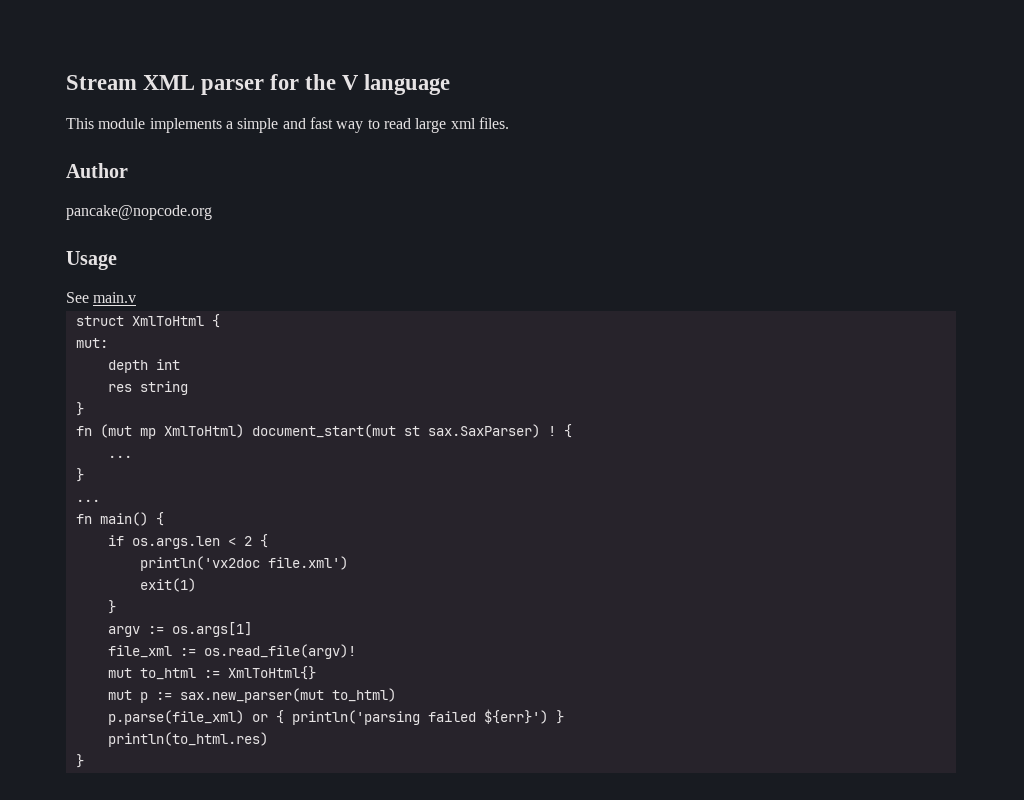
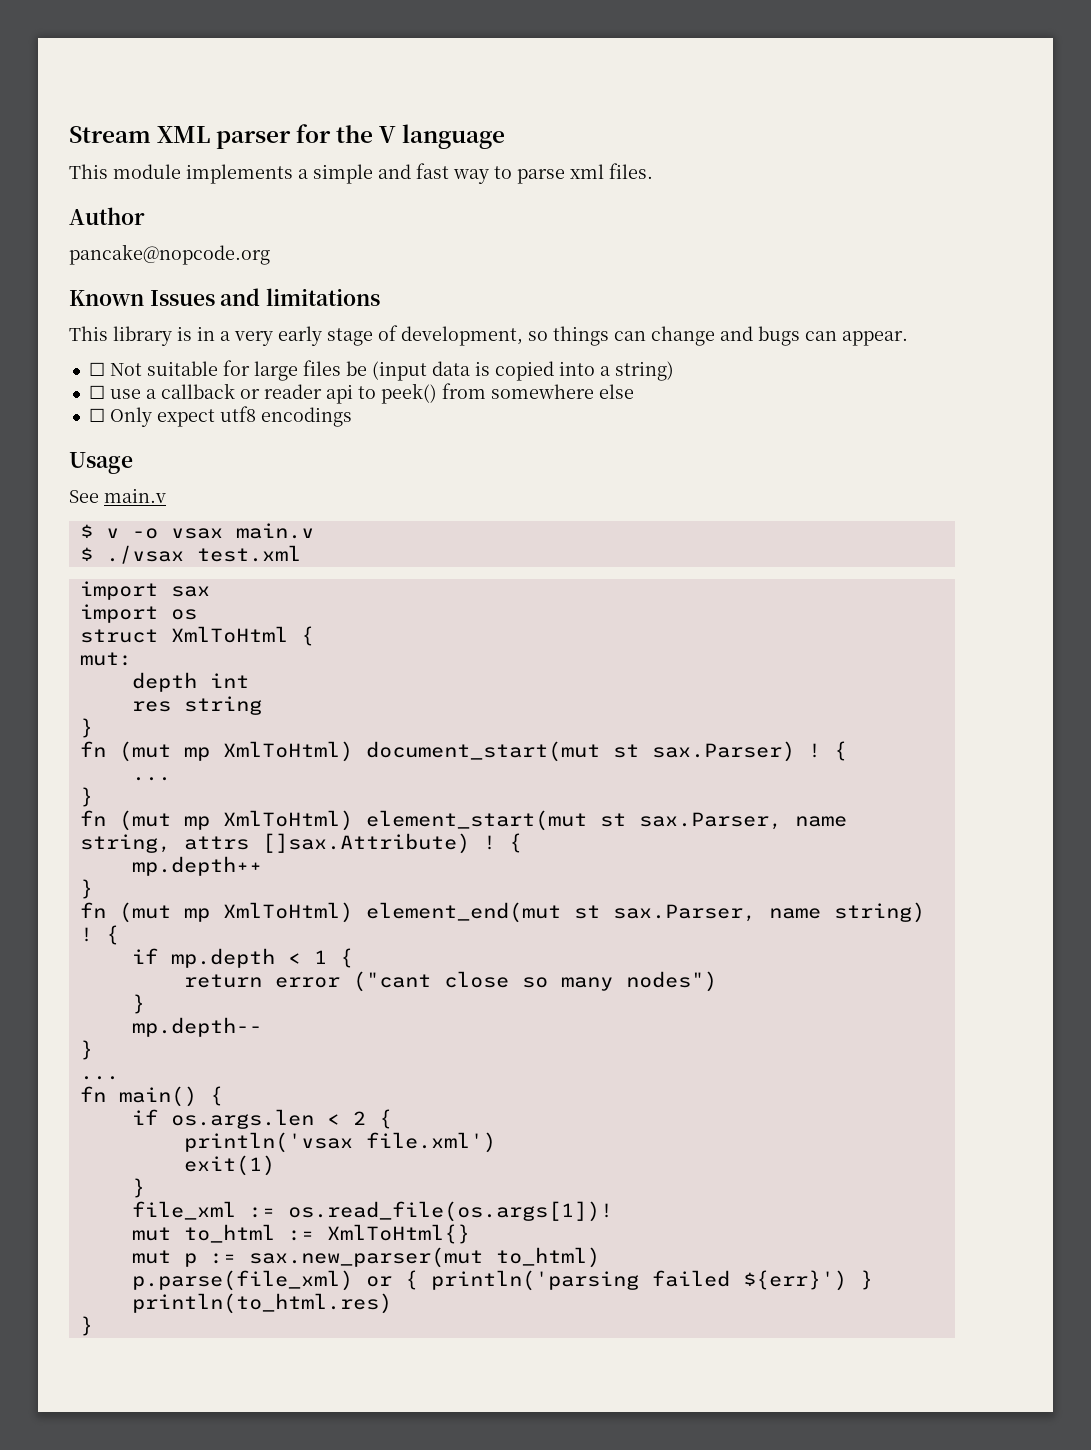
[383,118,447,133] read large -> [517,169,565,184] parse
[66,251,117,270] [66,292,137,303] Usage // See main.v -> [69,288,381,306] [69,325,908,346] [88,360,674,381] [88,383,634,404] [88,406,352,427] [69,452,133,474] [69,488,166,503] [79,523,314,539] [79,545,301,564] [79,581,210,600] [79,604,197,623] Known Issues and limitations // This library is in a very early stage of development, so things can change and bugs can appear. // ☐ Not suitable for large files be (input data is copied into a string) // ☐ use a callback or reader api to peek() from somewhere else // ☐ Only expect utf8 encodings // Usage // See main.v // $ v -o vsax main.v // $ ./vsax test.xml // import sax // import os
[427,424,540,438] sax.SaxParser) -> [651,741,795,762] sax.Parser)
(84, 475) none -> [79,810,847,831] [79,833,522,854] [131,856,262,876] [79,879,93,899] [79,902,925,923] [79,925,119,945] [131,948,353,968] [183,971,717,992] [131,994,145,1014] [131,1017,262,1037] [79,1040,93,1060] // fn (mut mp XmlToHtml) element_start(mut st sax.Parser, name string, attrs []sax.Attribute) ! { // mp.depth++ // } // fn (mut mp XmlToHtml) element_end(mut st sax.Parser, name string) ! { // if mp.depth < 1 { // return error ("cant close so many nodes") // } // mp.depth-- // }
[139,556,260,571] println('vx2doc -> [183,1132,353,1153] println('vsax
[107,622,252,637] // argv := os.args[1] -> (145, 1188) none
[203,644,356,659] os.read_file(argv)! -> [287,1201,613,1222] os.read_file(os.args[1])!

